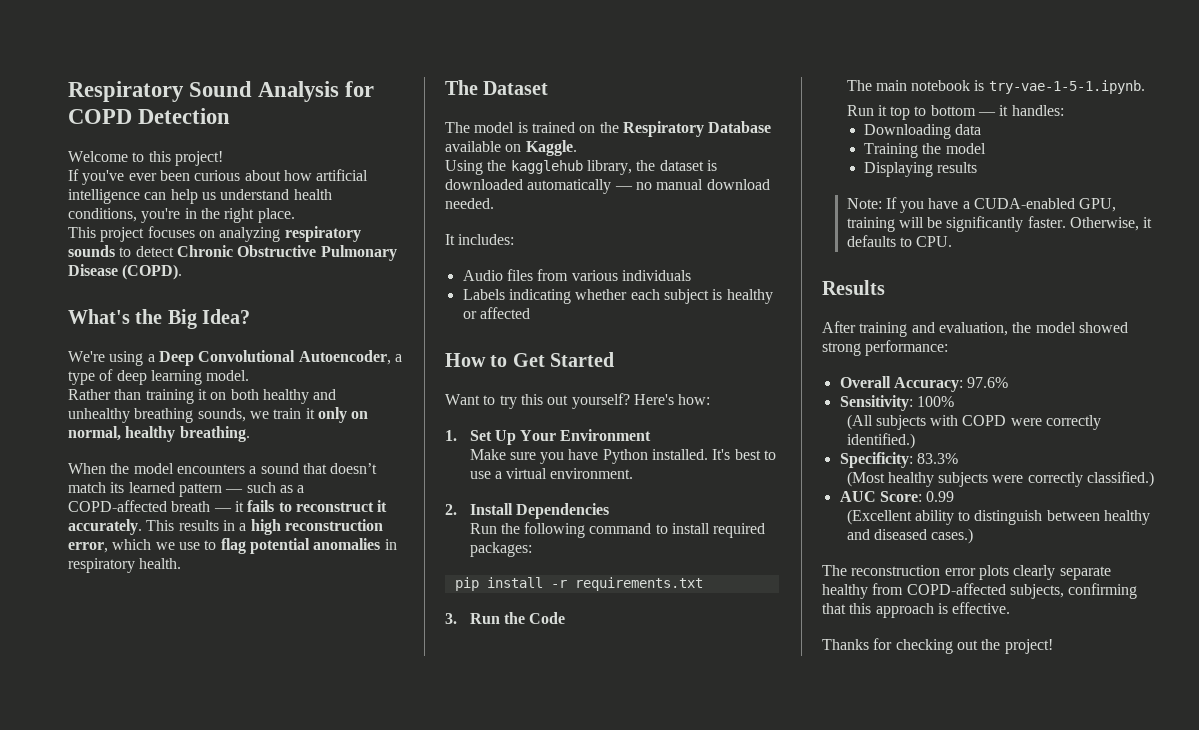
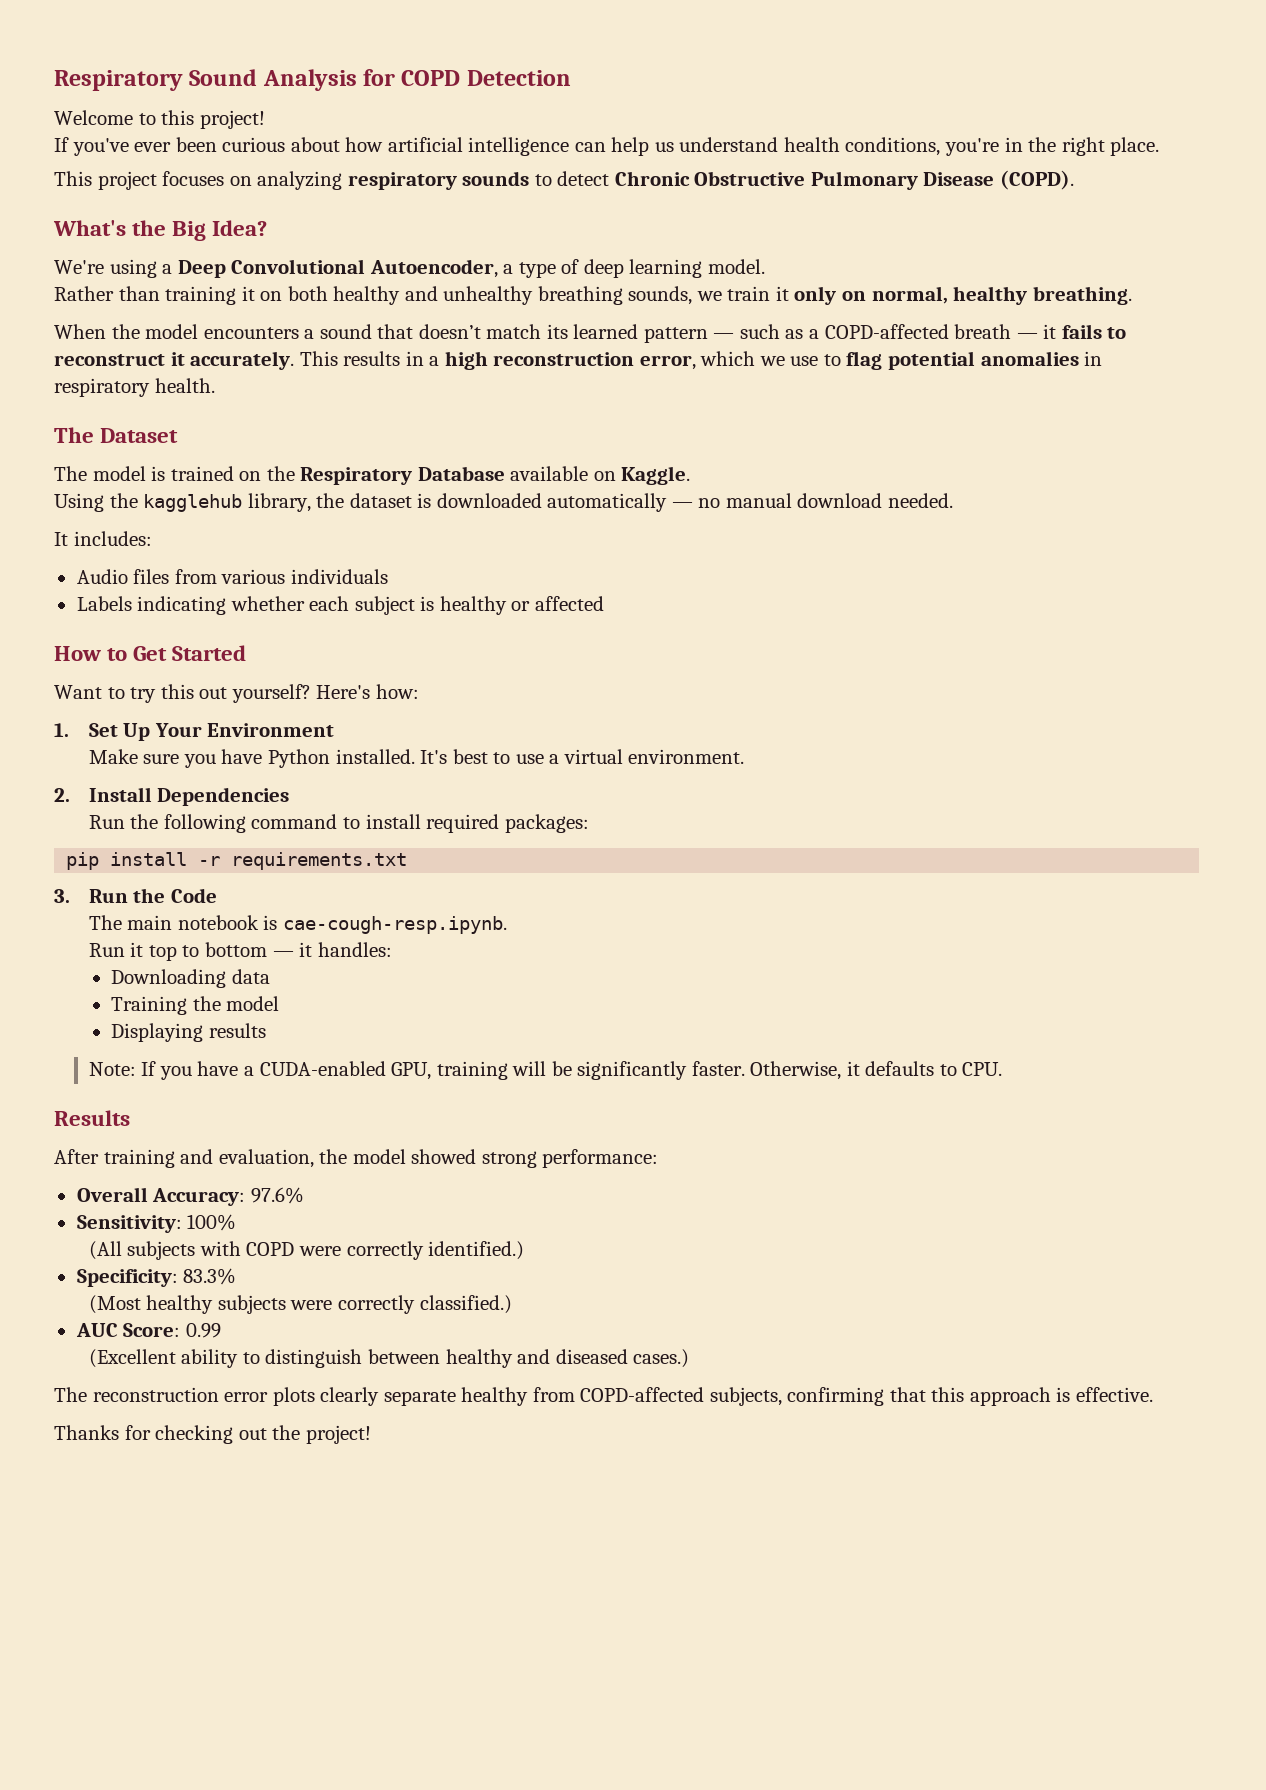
[988,80,1145,94] try-vae-1-5-1.ipynb. -> [282,916,507,934] cae-cough-resp.ipynb.

